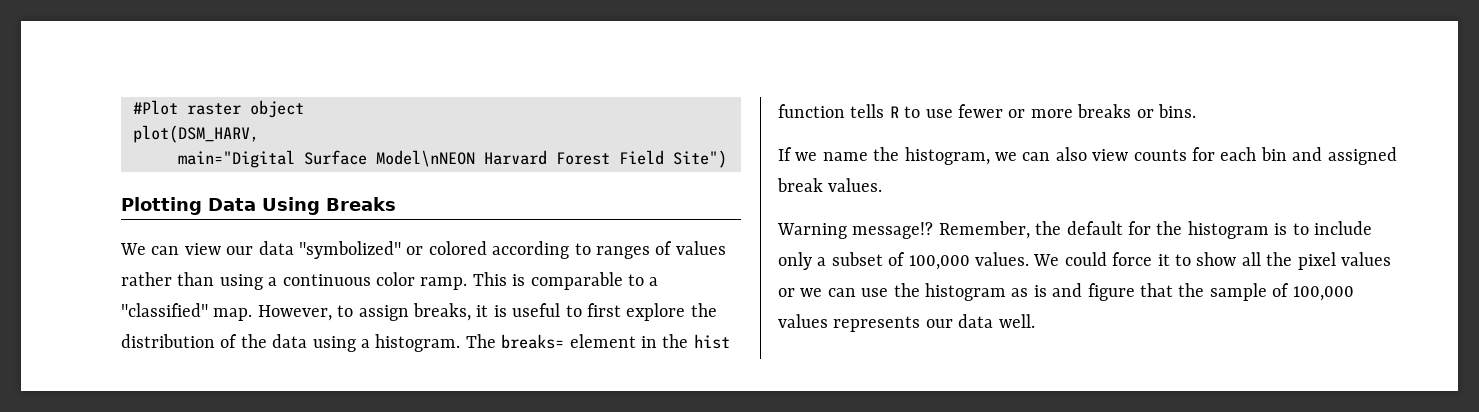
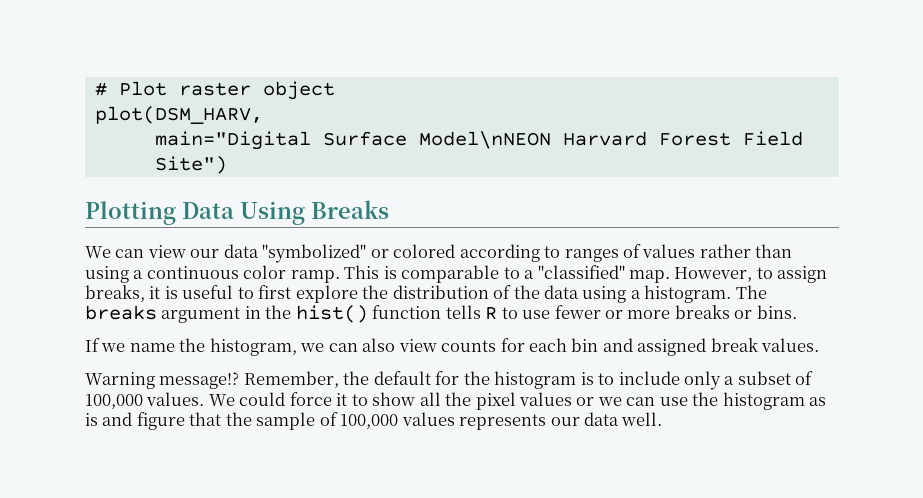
[133,100,178,115] #Plot -> [94,81,167,96] # Plot
[501,334,636,349] breaks= element -> [85,305,241,323] breaks argument
[693,334,730,349] hist -> [295,305,368,323] hist()

